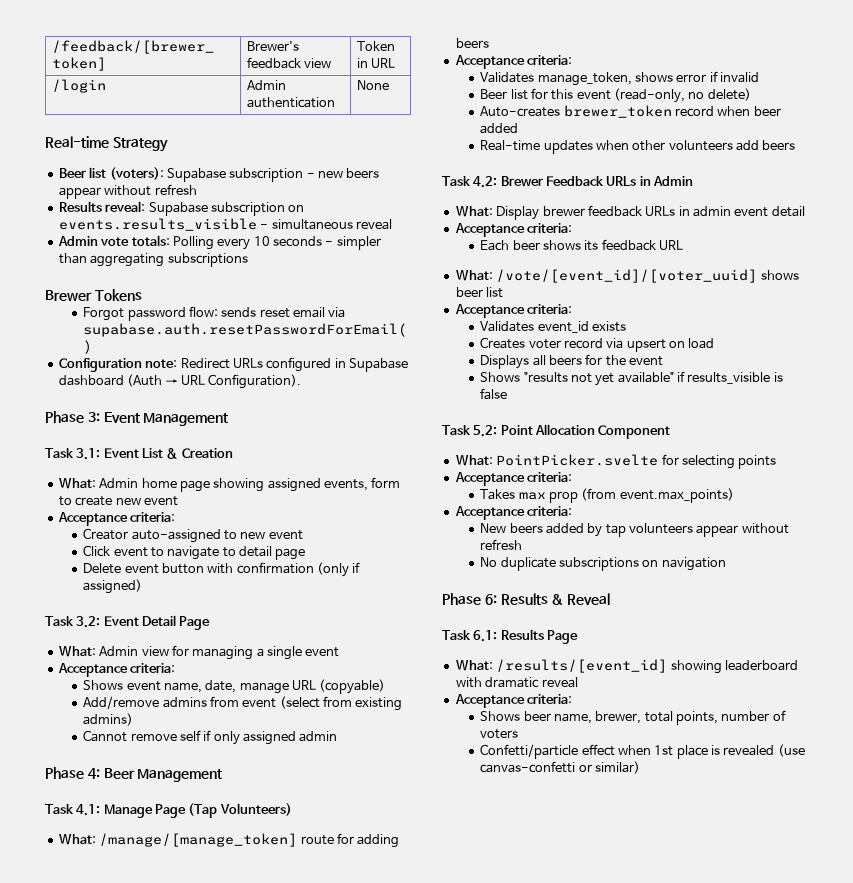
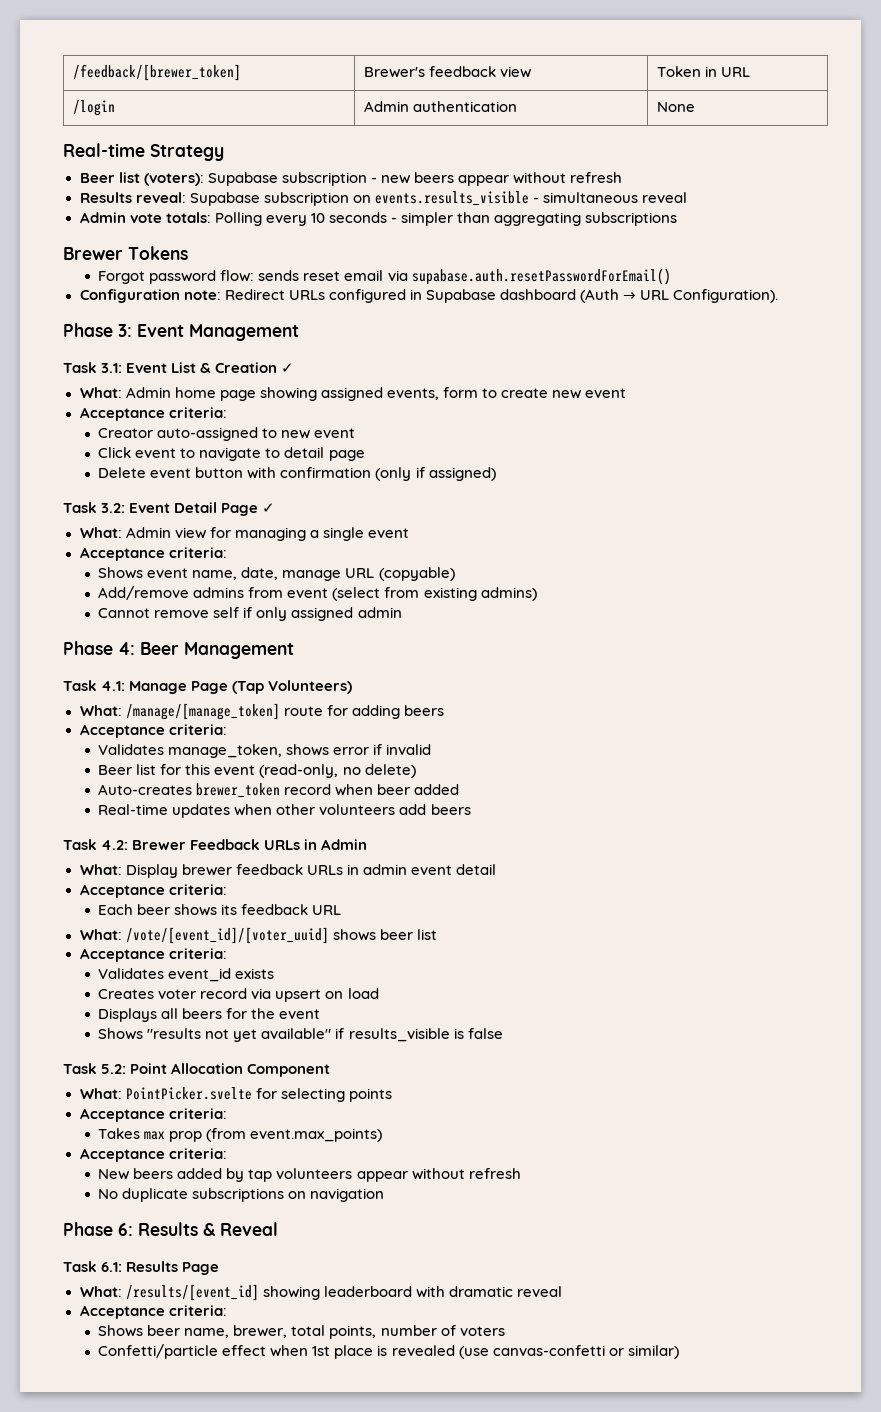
(233, 453) none -> [281,363,295,373] ✓
(211, 623) none -> [262,503,276,513] ✓

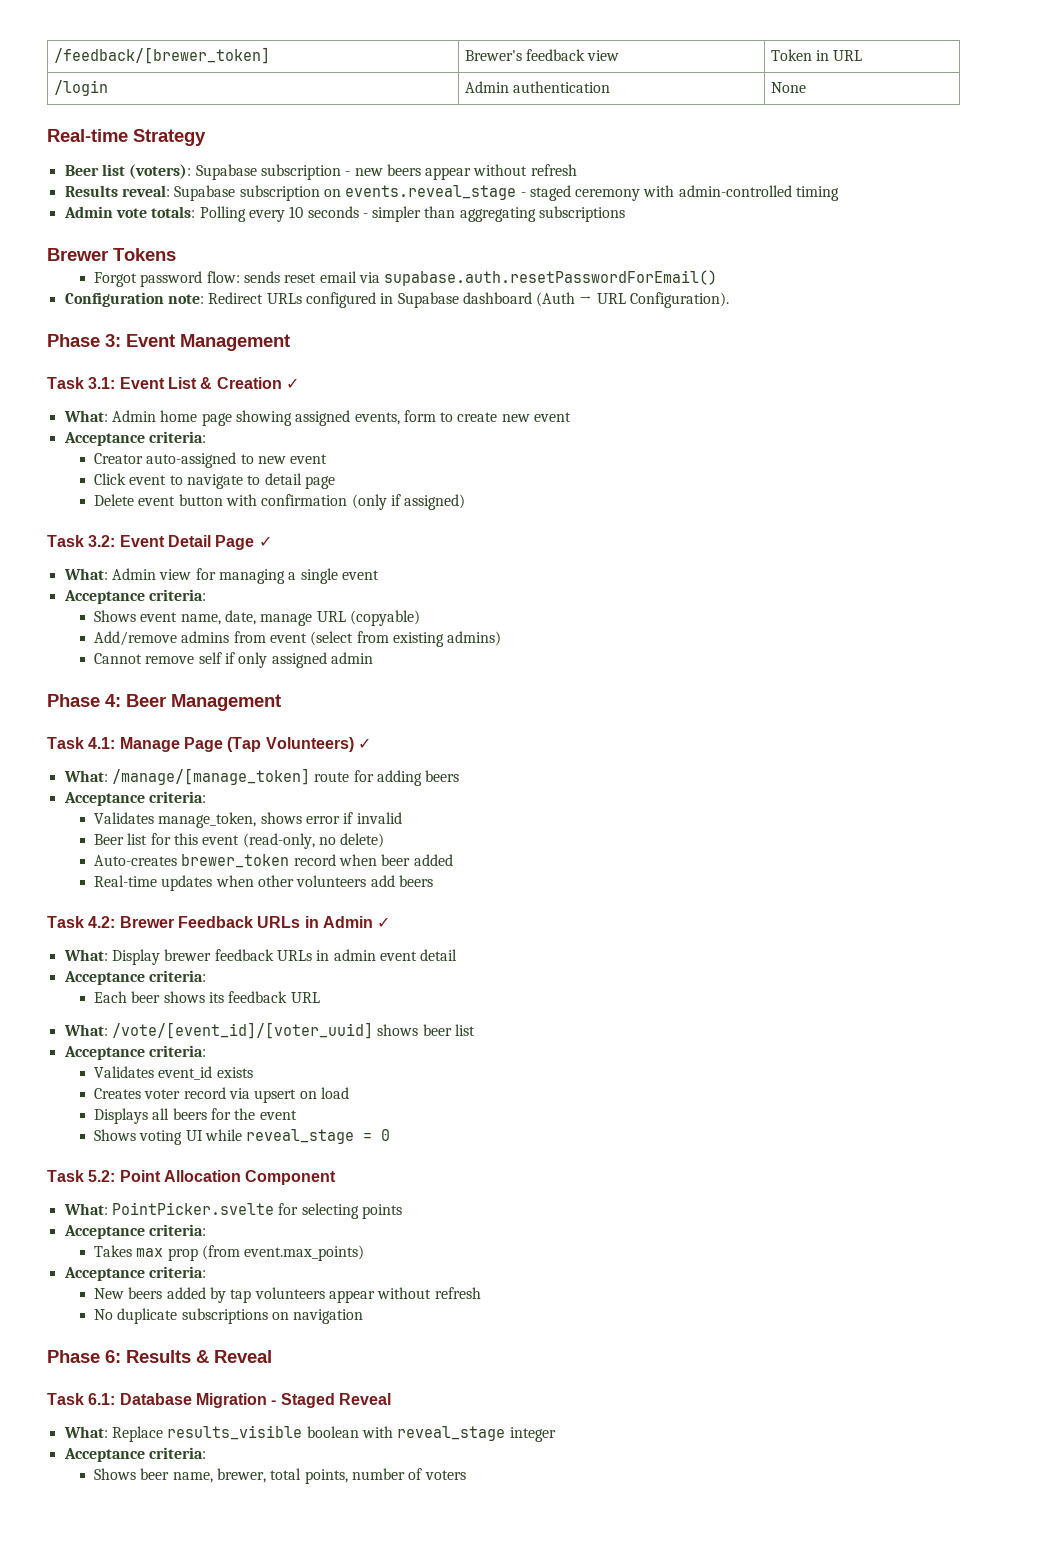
[374,191,687,206] events.results_visible - simultaneous reveal -> [345,185,840,201] events.reveal_stage - staged ceremony with admin-controlled timing
(353, 687) none -> [357,738,371,749] ✓
(368, 844) none -> [377,917,391,928] ✓
[147,1028,503,1042] "results not yet available" if results_visible is false -> [139,1129,391,1145] voting UI while reveal_stage = 0
[126,1261,220,1275] [79,1284,562,1301] Results Page // What: /results/[event_id] showing leaderboard with dramatic reveal -> [119,1393,391,1408] [63,1425,556,1442] Database Migration - Staged Reveal // What: Replace results_visible boolean with reveal_stage integer
[98,1344,679,1359] // Confetti/particle effect when 1st place is revealed (use canvas-confetti or similar) -> (466, 1475) none

